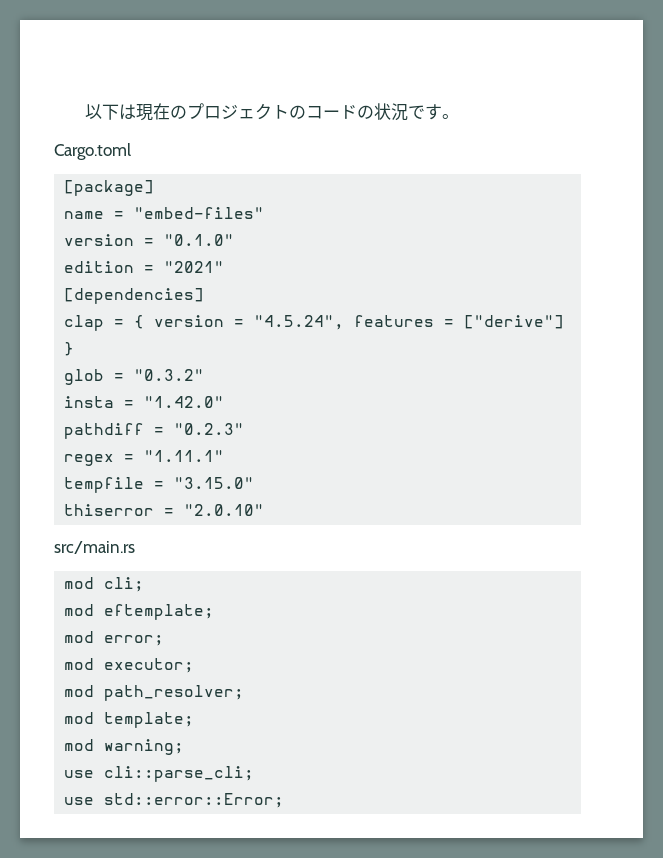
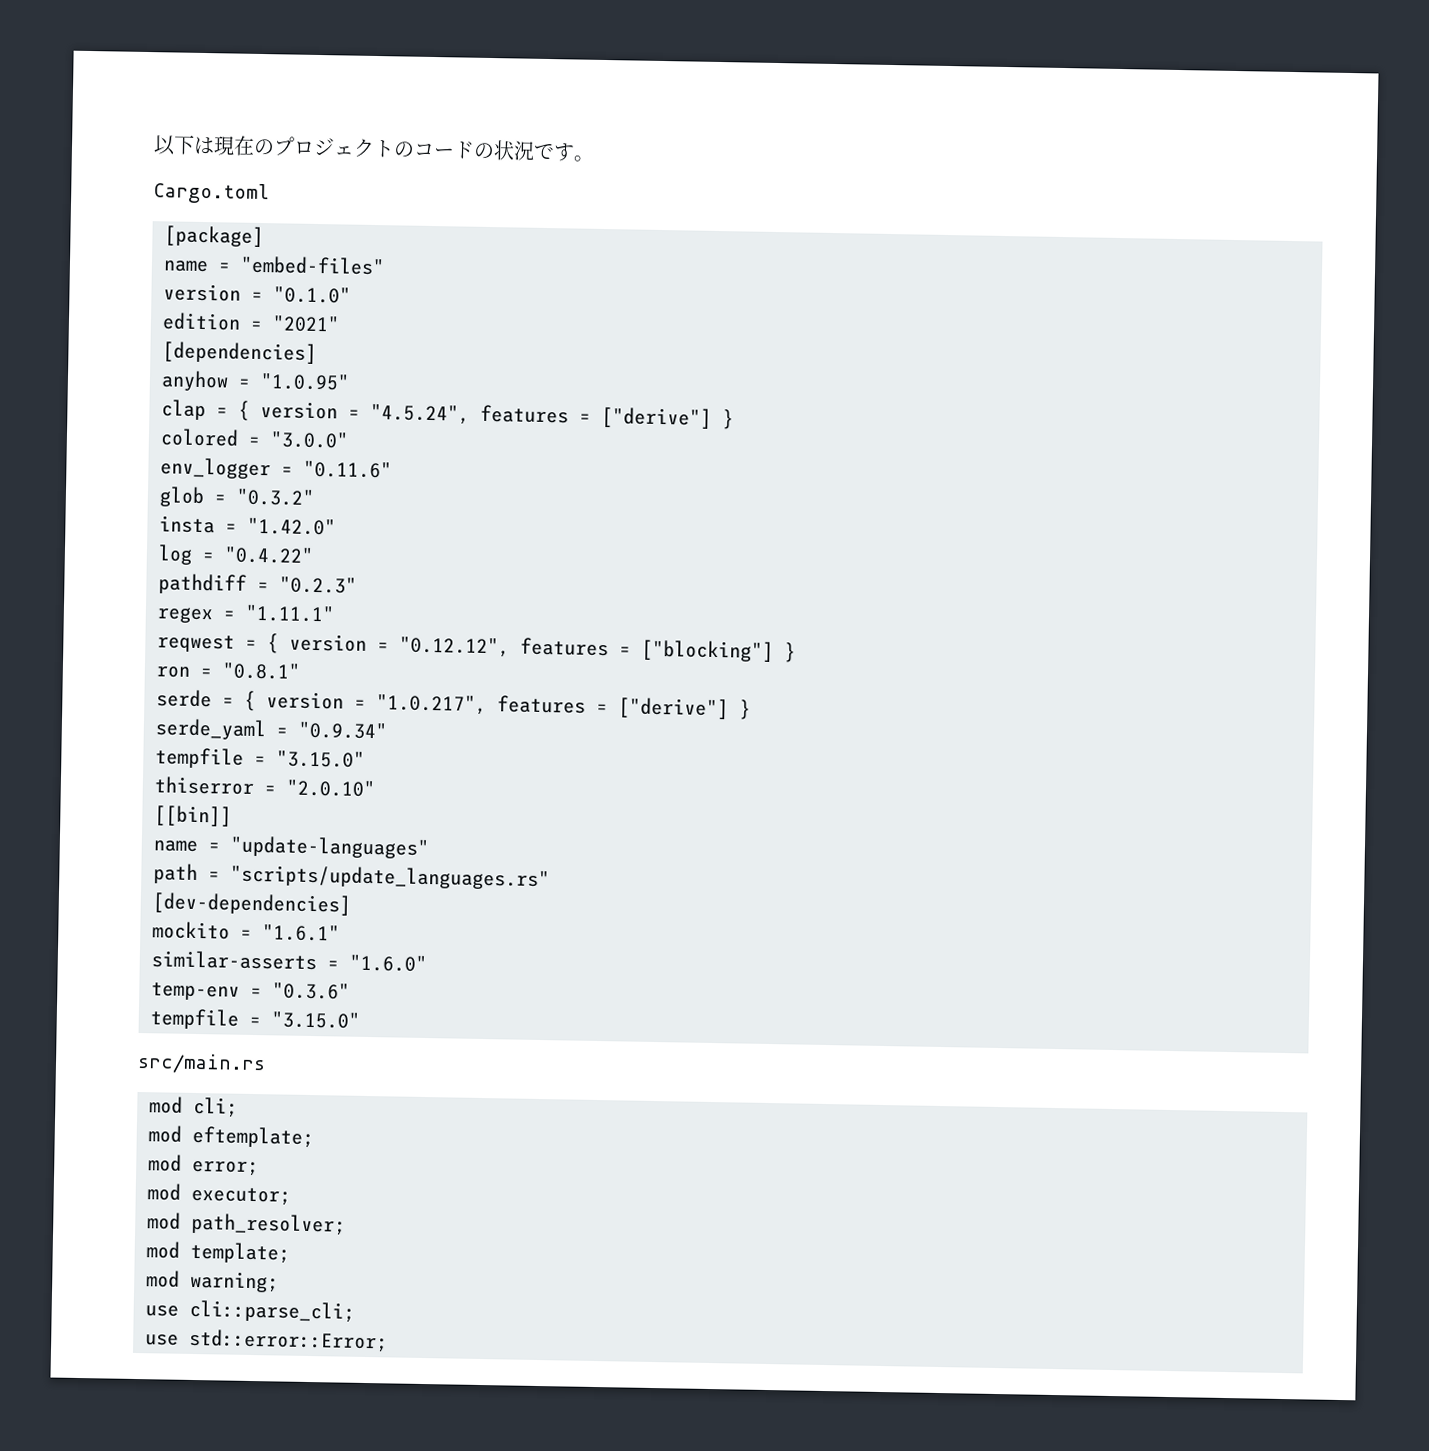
(205, 296) none -> [161,370,350,392] // anyhow = "1.0.95"
(75, 349) none -> [160,428,349,449] [160,457,392,480] // colored = "3.0.0" // env_logger = "0.11.6"
(225, 402) none -> [158,544,314,565] // log = "0.4.22"
(225, 456) none -> [157,633,796,663] [156,662,301,680] [156,689,751,720] [155,718,387,741] // reqwest = { version = "0.12.12", features = ["blocking"] } // ron = "0.8.1" // serde = { version = "1.0.217", features = ["derive"] } // serde_yaml = "0.9.34"
(265, 510) none -> [154,805,232,827] [153,835,429,860] [153,863,550,891] [152,892,351,916] [152,921,340,942] [151,950,427,973] [151,982,350,1001] [150,1008,360,1030] // [[bin]] // name = "update-languages" // path = "scripts/update_languages.rs" // [dev-dependencies] // mockito = "1.6.1" // similar-asserts = "1.6.0" // temp-env = "0.3.6" // tempfile = "3.15.0"

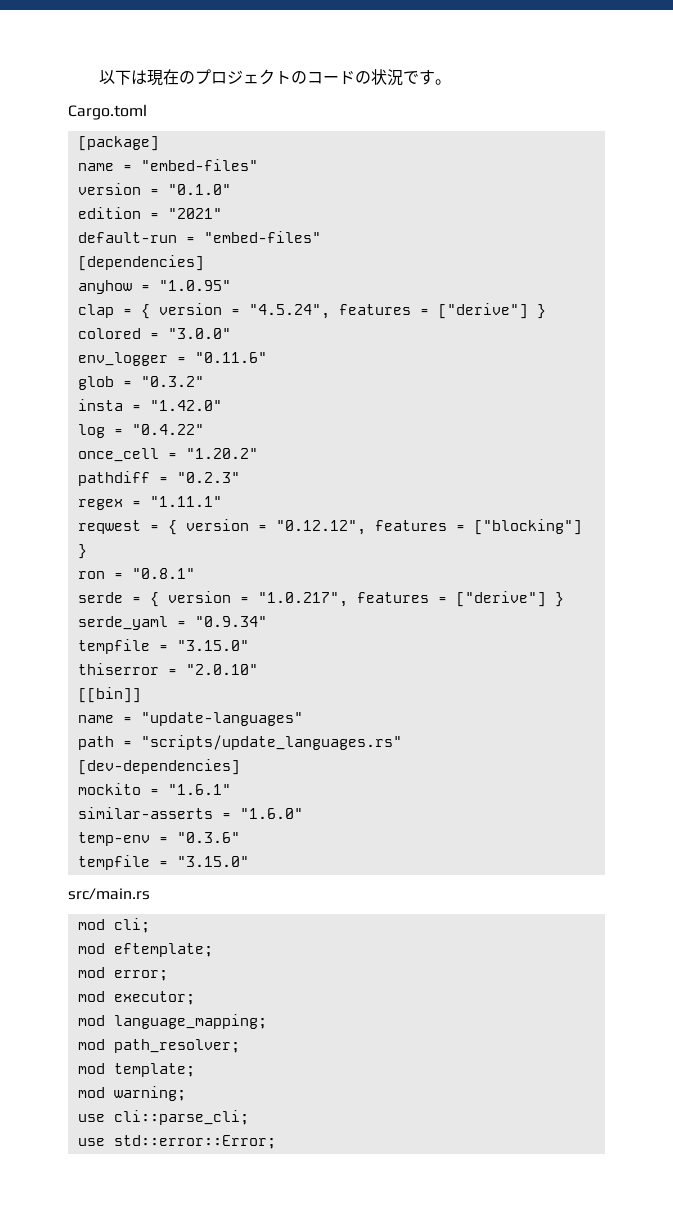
(340, 324) none -> [77,231,321,243] // default-run = "embed-files"
(314, 555) none -> [77,448,258,462] // once_cell = "1.20.2"
(291, 1196) none -> [77,1014,267,1029] // mod language_mapping;

